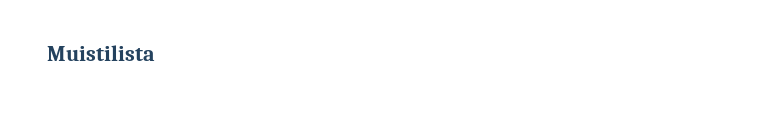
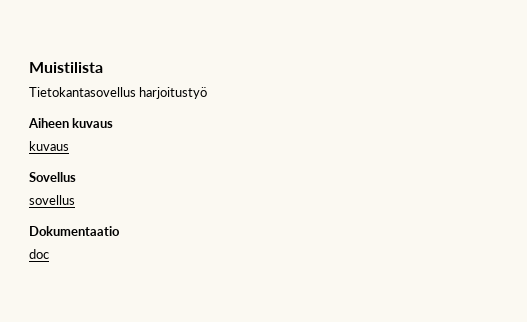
(155, 53) none -> [29,87,208,99] [28,118,114,128] [29,141,69,151] [29,172,76,182] [29,195,75,205] [29,226,120,236] [29,249,49,259] // Tietokantasovellus harjoitustyö // Aiheen kuvaus // kuvaus // Sovellus // sovellus // Dokumentaatio // doc

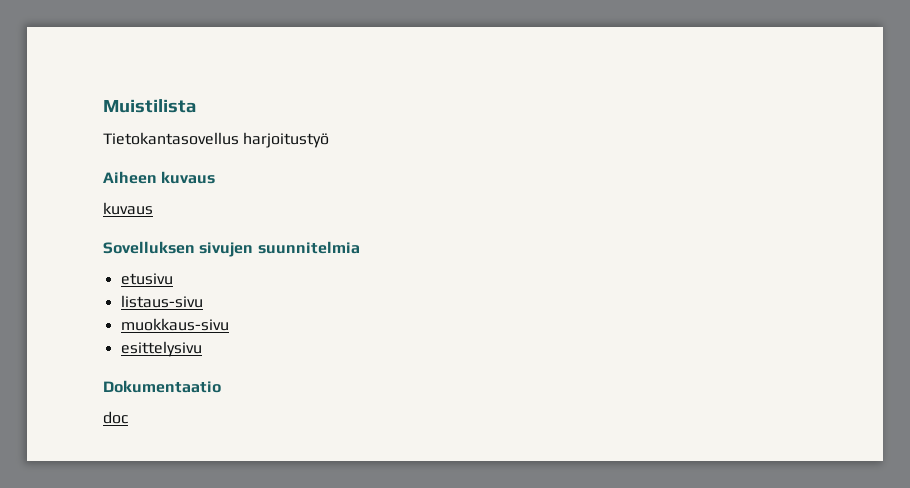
[29,172,76,182] [29,195,75,205] Sovellus // sovellus -> [103,241,360,257] [120,273,173,285] [120,295,203,308] [120,318,229,331] [120,341,202,357] Sovelluksen sivujen suunnitelmia // etusivu // listaus-sivu // muokkaus-sivu // esittelysivu

